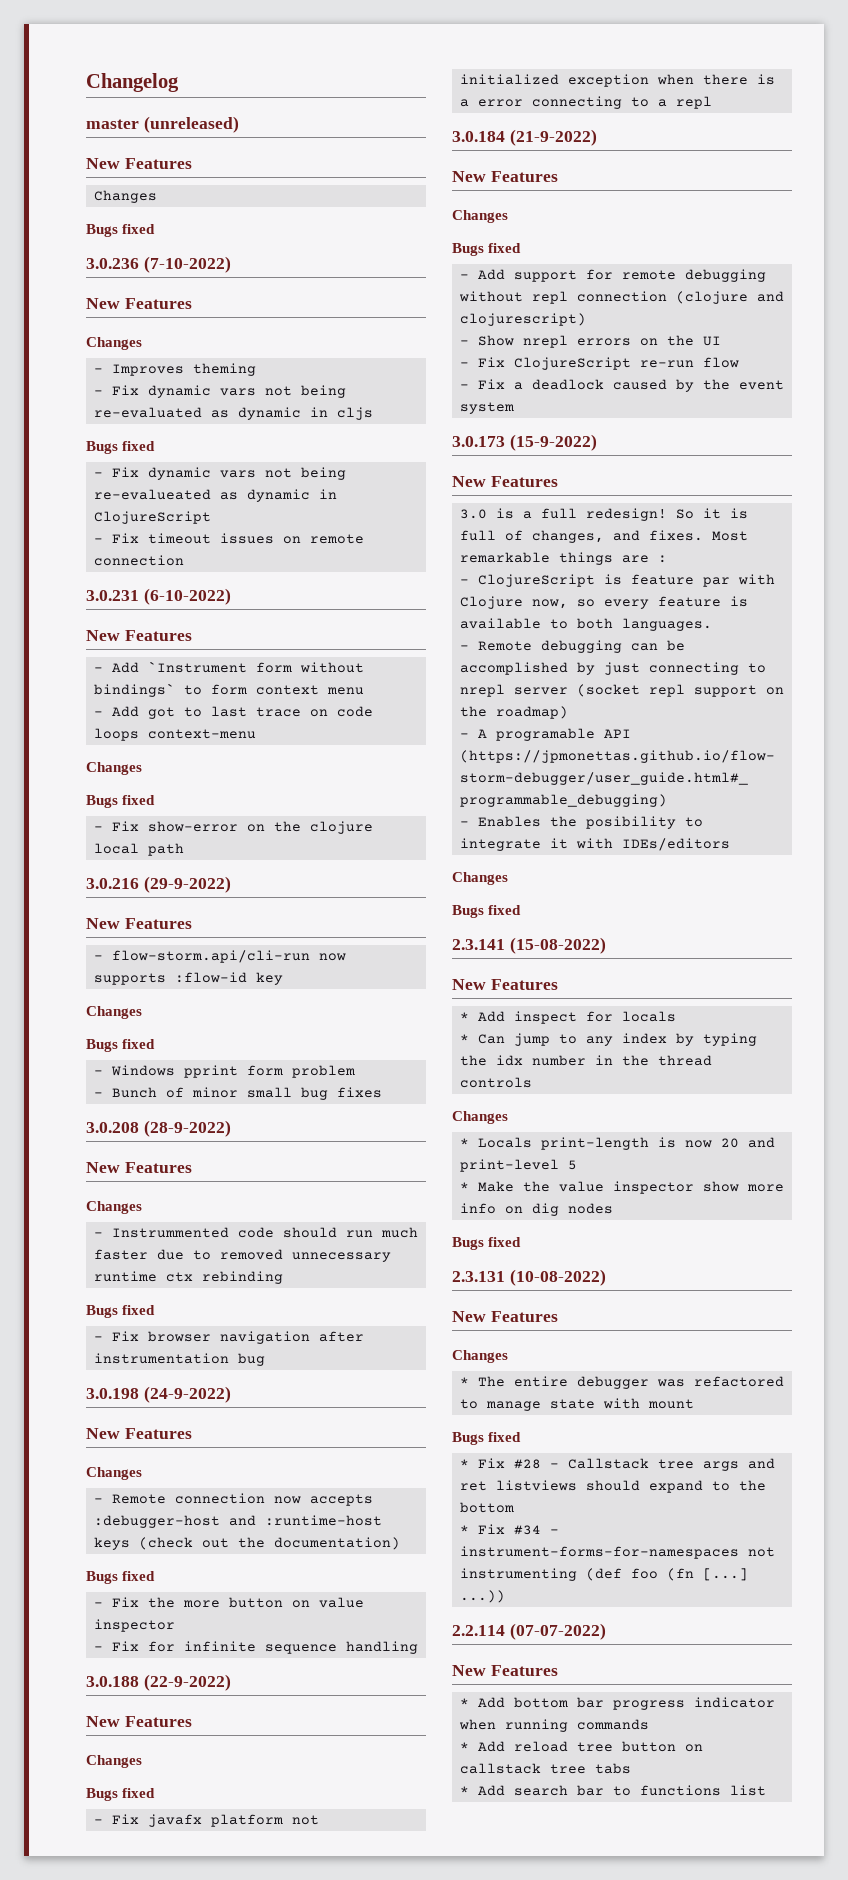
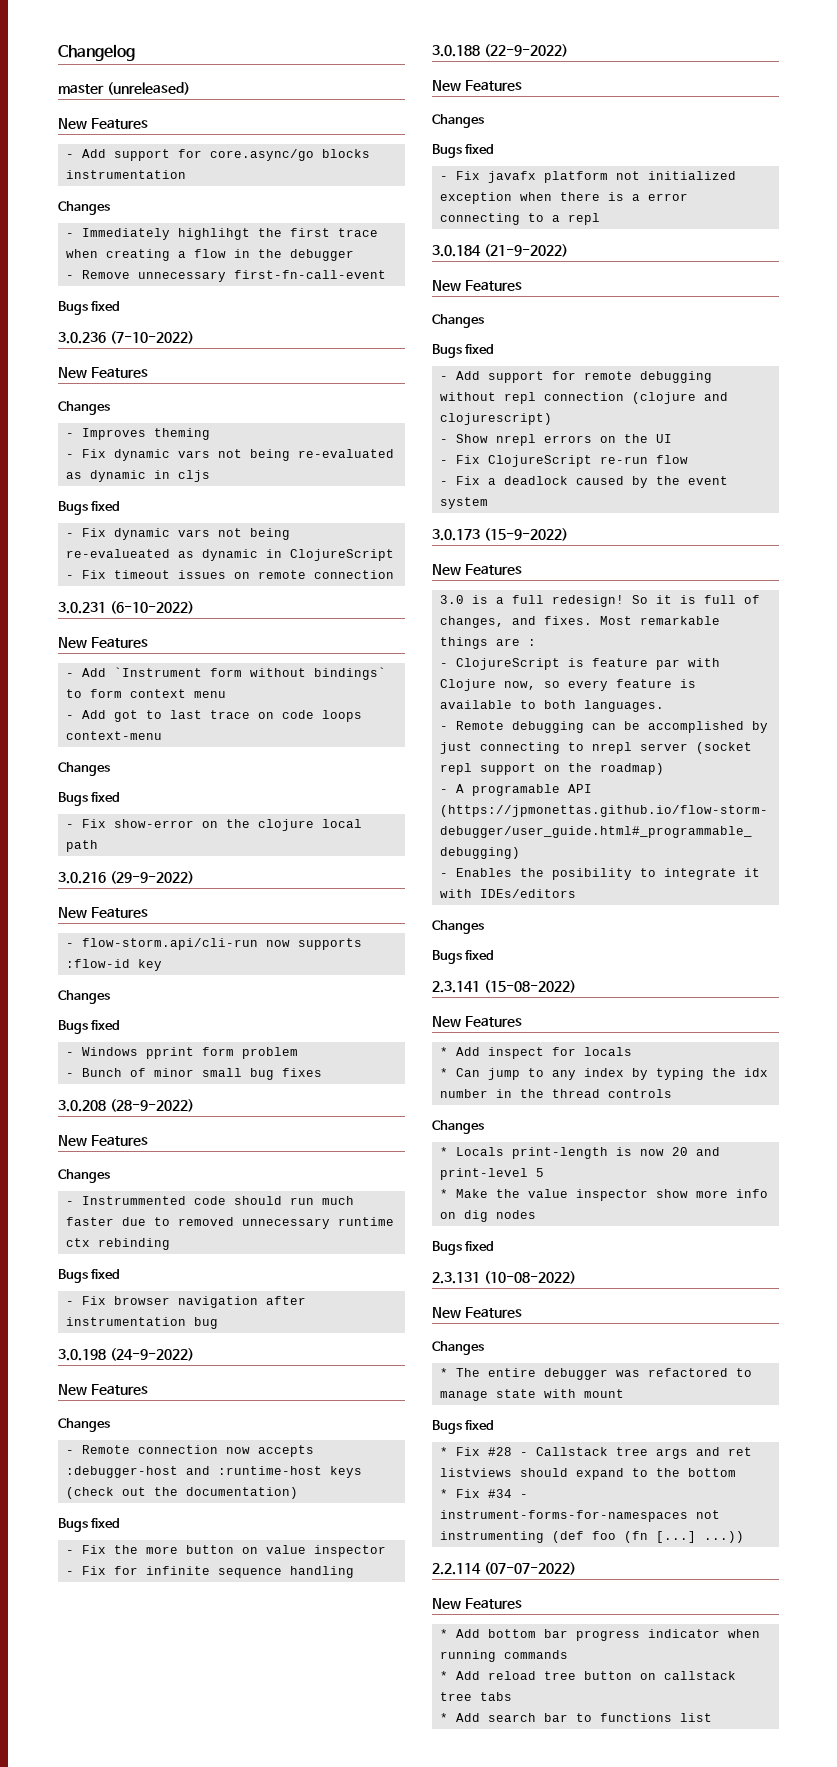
[93,190,157,203] Changes -> [65,149,370,161] [65,170,186,179] [58,201,110,215] [65,228,378,240] [65,249,354,261] [65,270,386,282] - Add support for core.async/go blocks instrumentation // Changes // - Immediately highlihgt the first trace when creating a flow in the debugger // - Remove unnecessary first-fn-call-event

